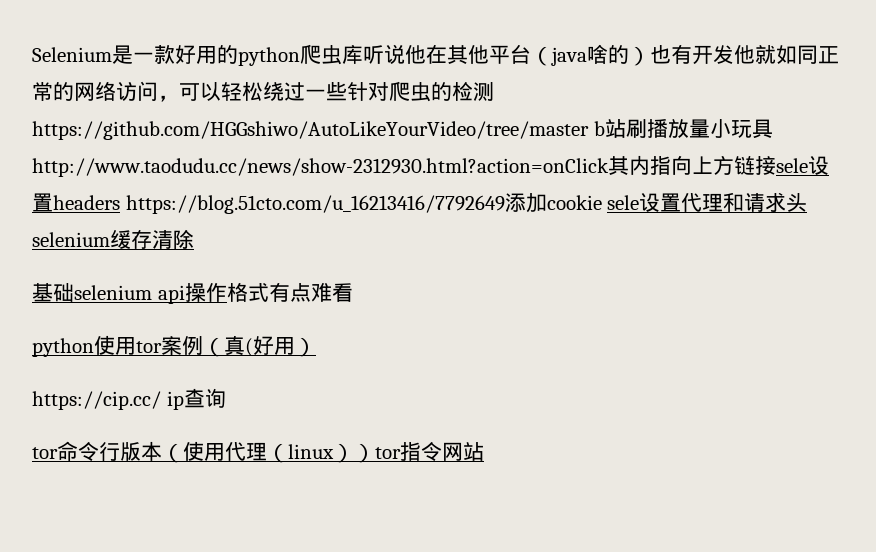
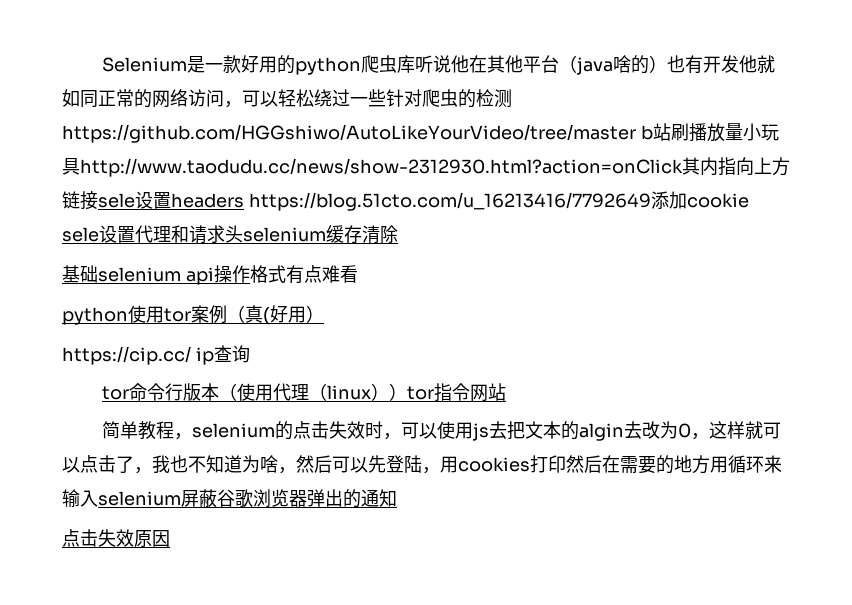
(484, 451) none -> [102,421,782,441] [62,455,782,474] [62,489,397,508] [62,529,170,547] // 简单教程，selenium的点击失效时，可以使用js去把文本的algin去改为0，这样就可以点击了，我也不知道为啥，然后可以先登陆，用cookies打印然后在需要的地方用循环来输入selenium屏蔽谷歌浏览器弹出的通知 // 点击失效原因

